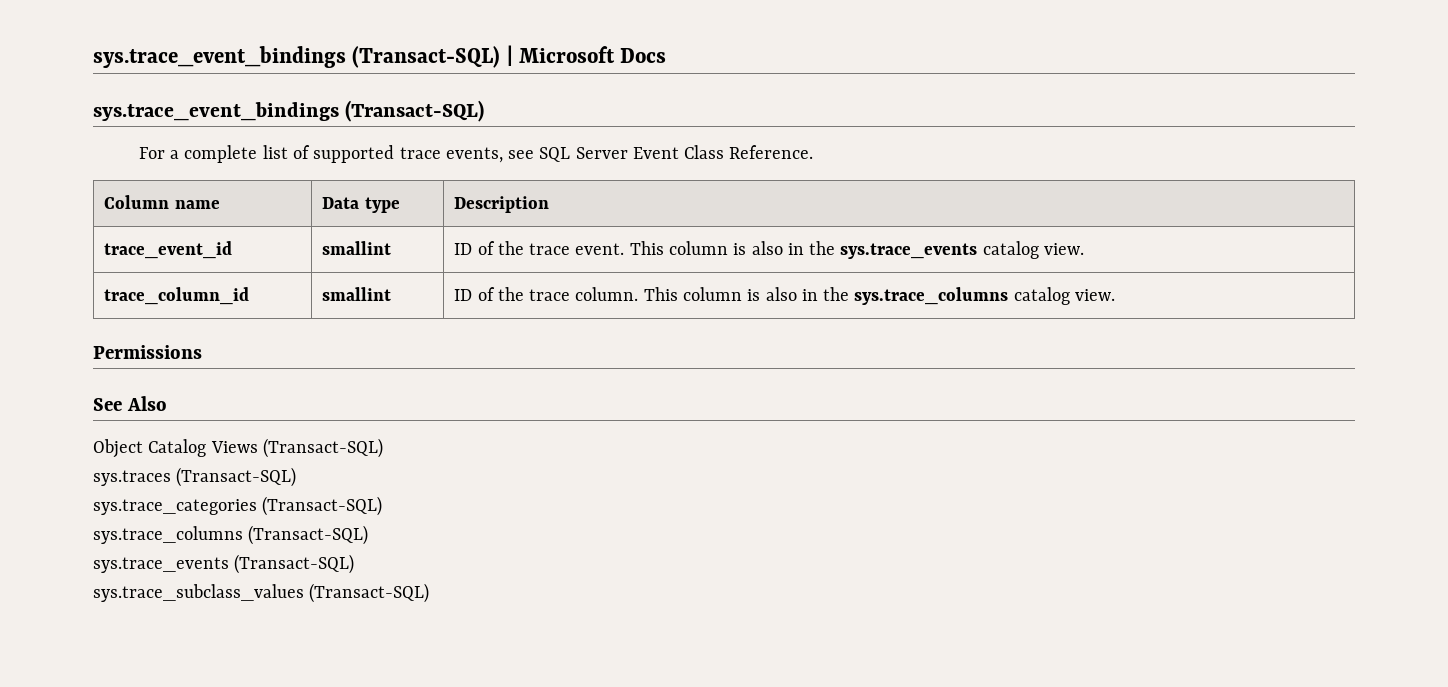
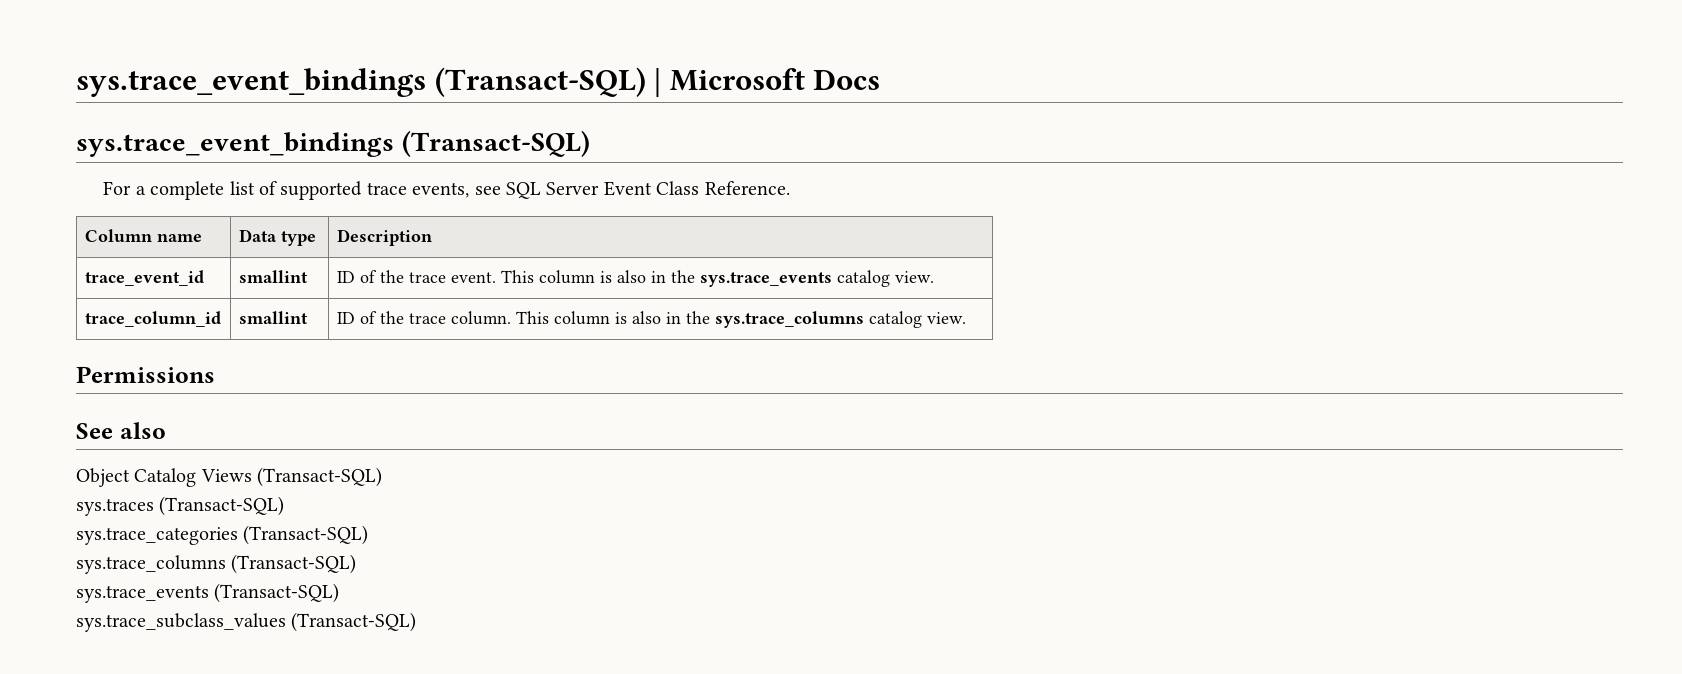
[126,396,167,411] Also -> [119,422,166,439] also

